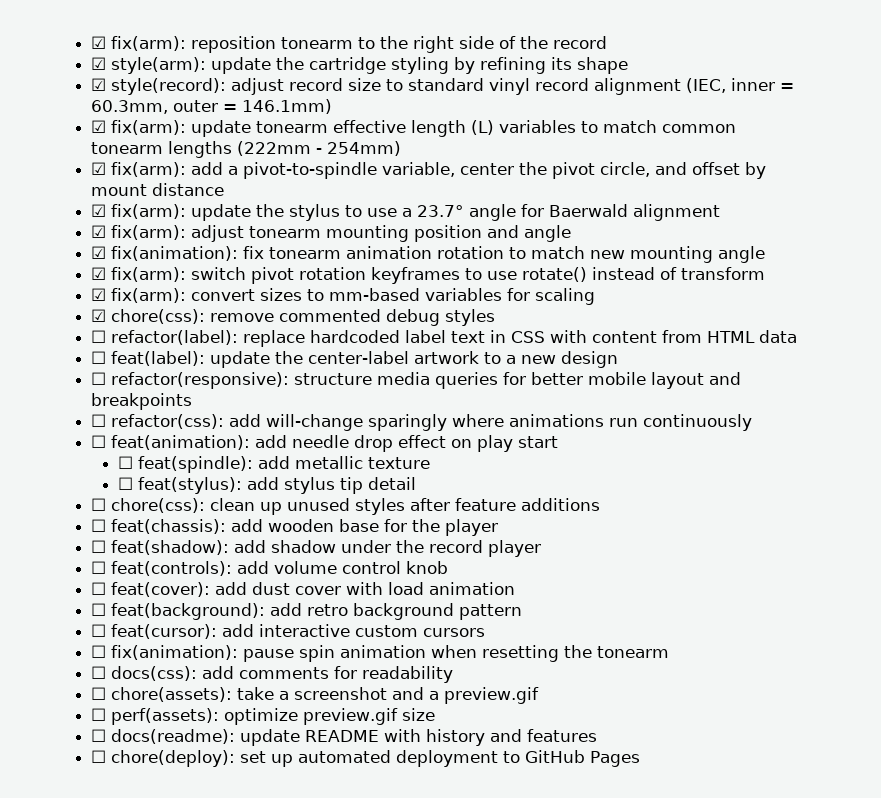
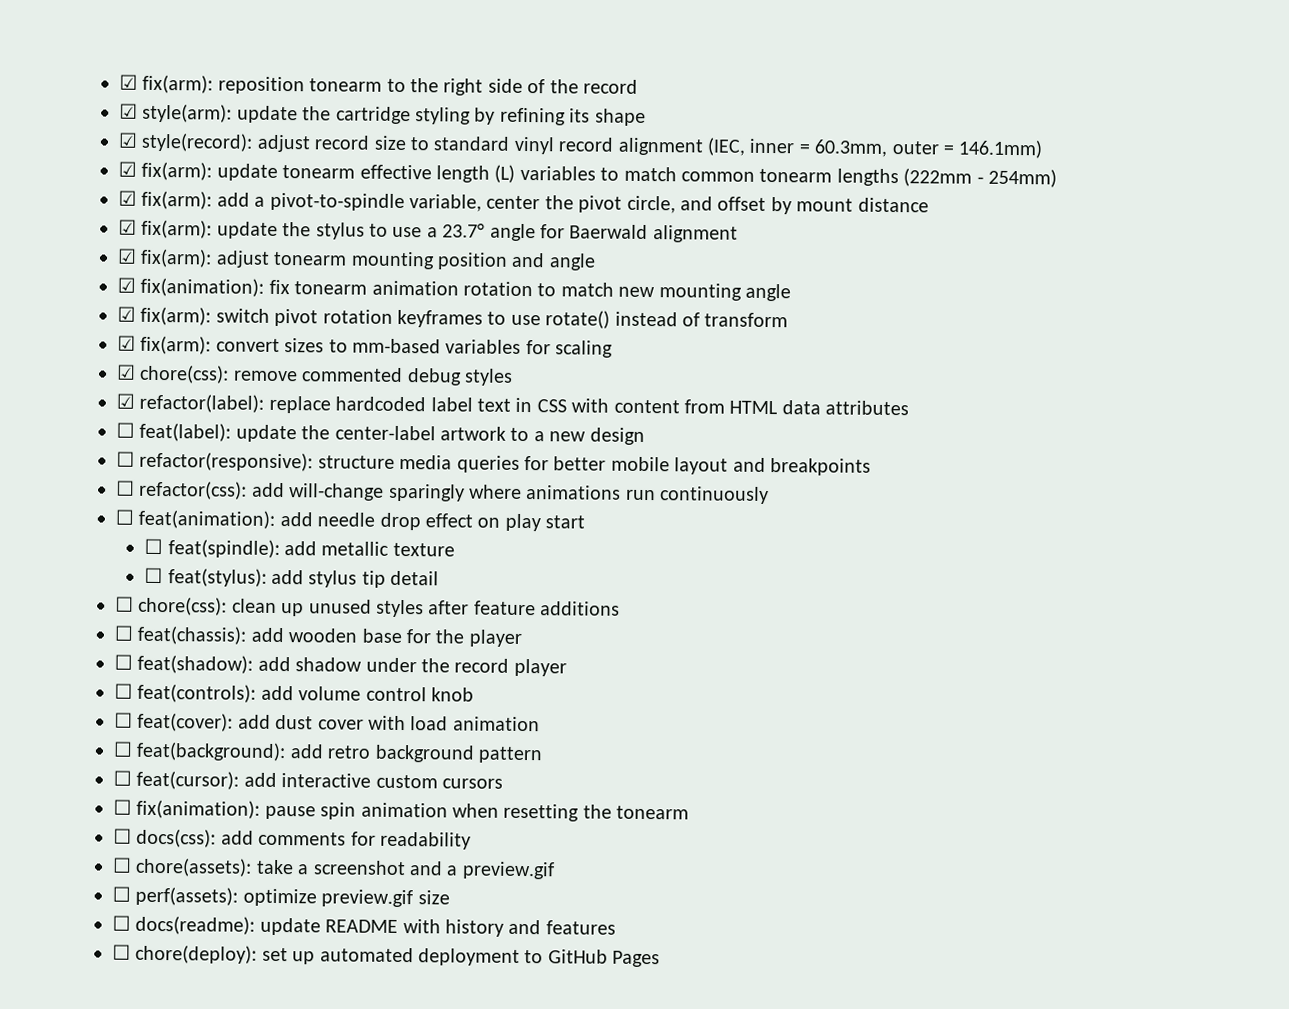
[91,330,107,343] ☐ -> [116,393,135,409] ☑
(798, 336) none -> [825,400,910,416] attributes

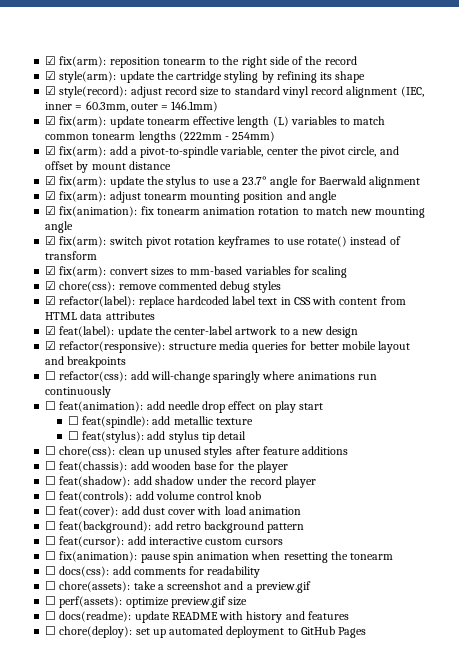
[116,422,135,438] ☐ -> [45,326,57,335] ☑
[116,451,135,467] ☐ -> [45,341,57,350] ☑

